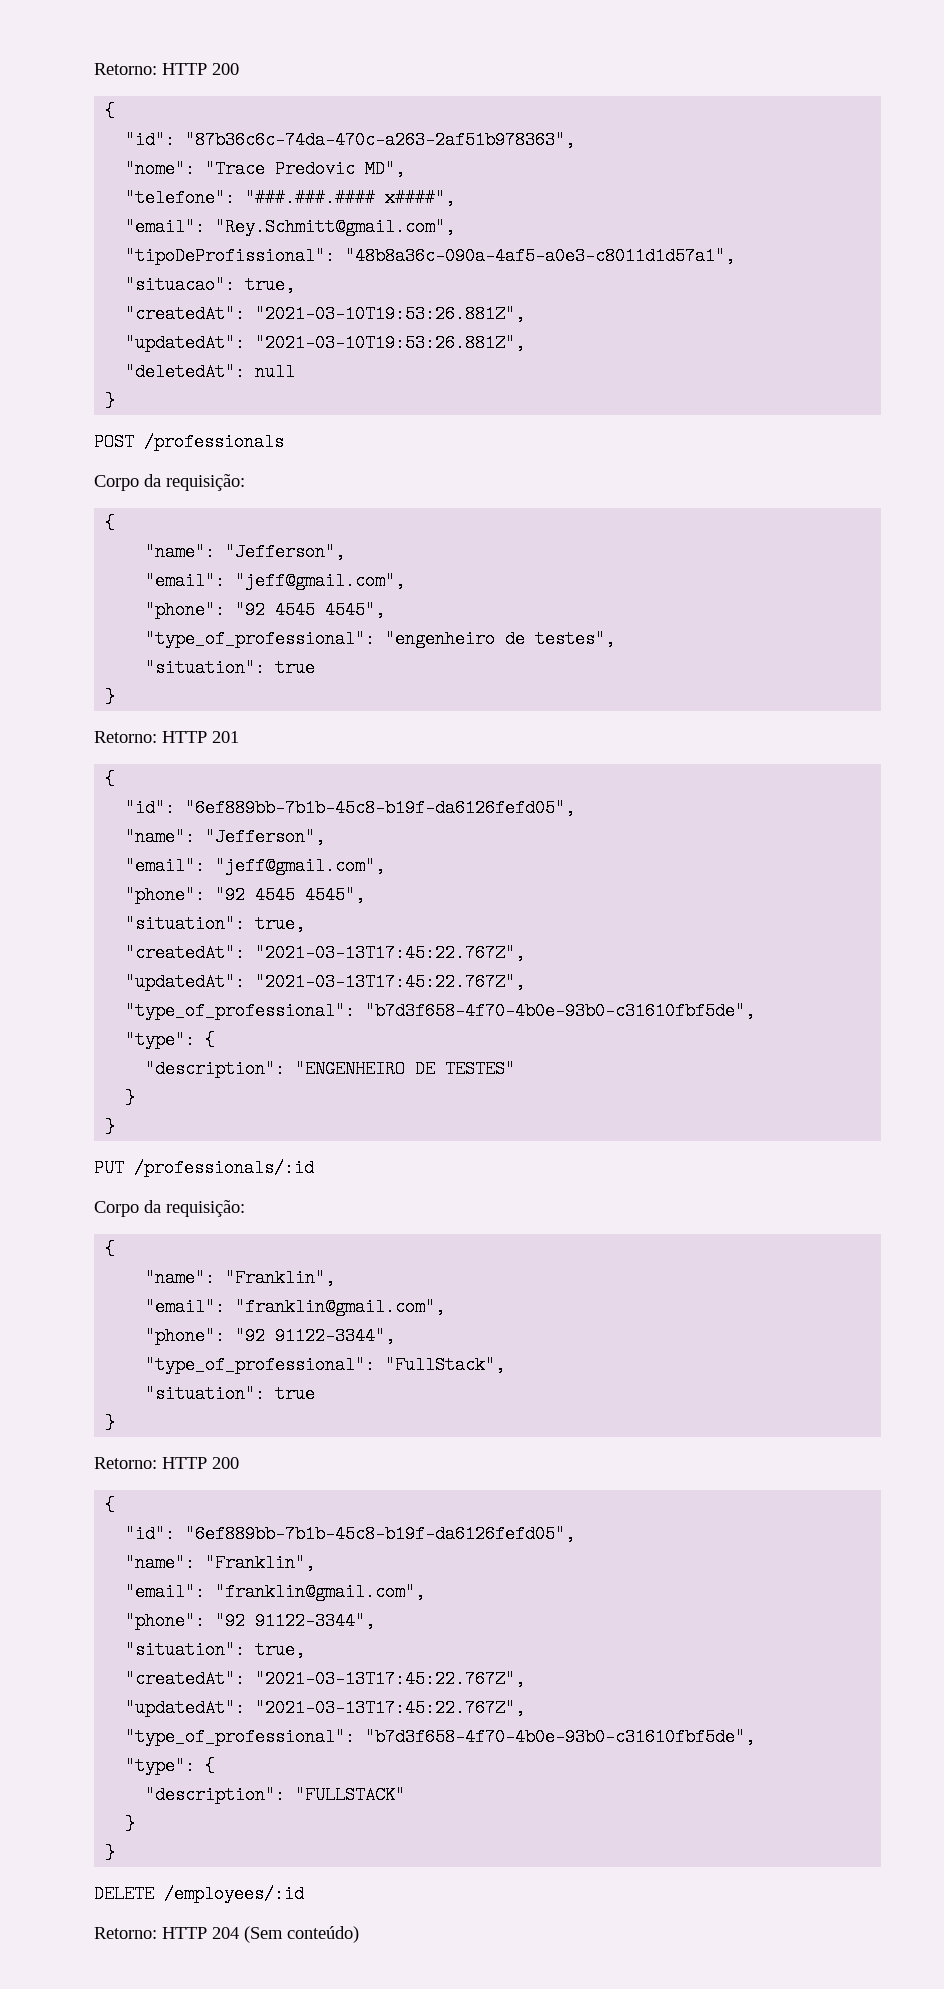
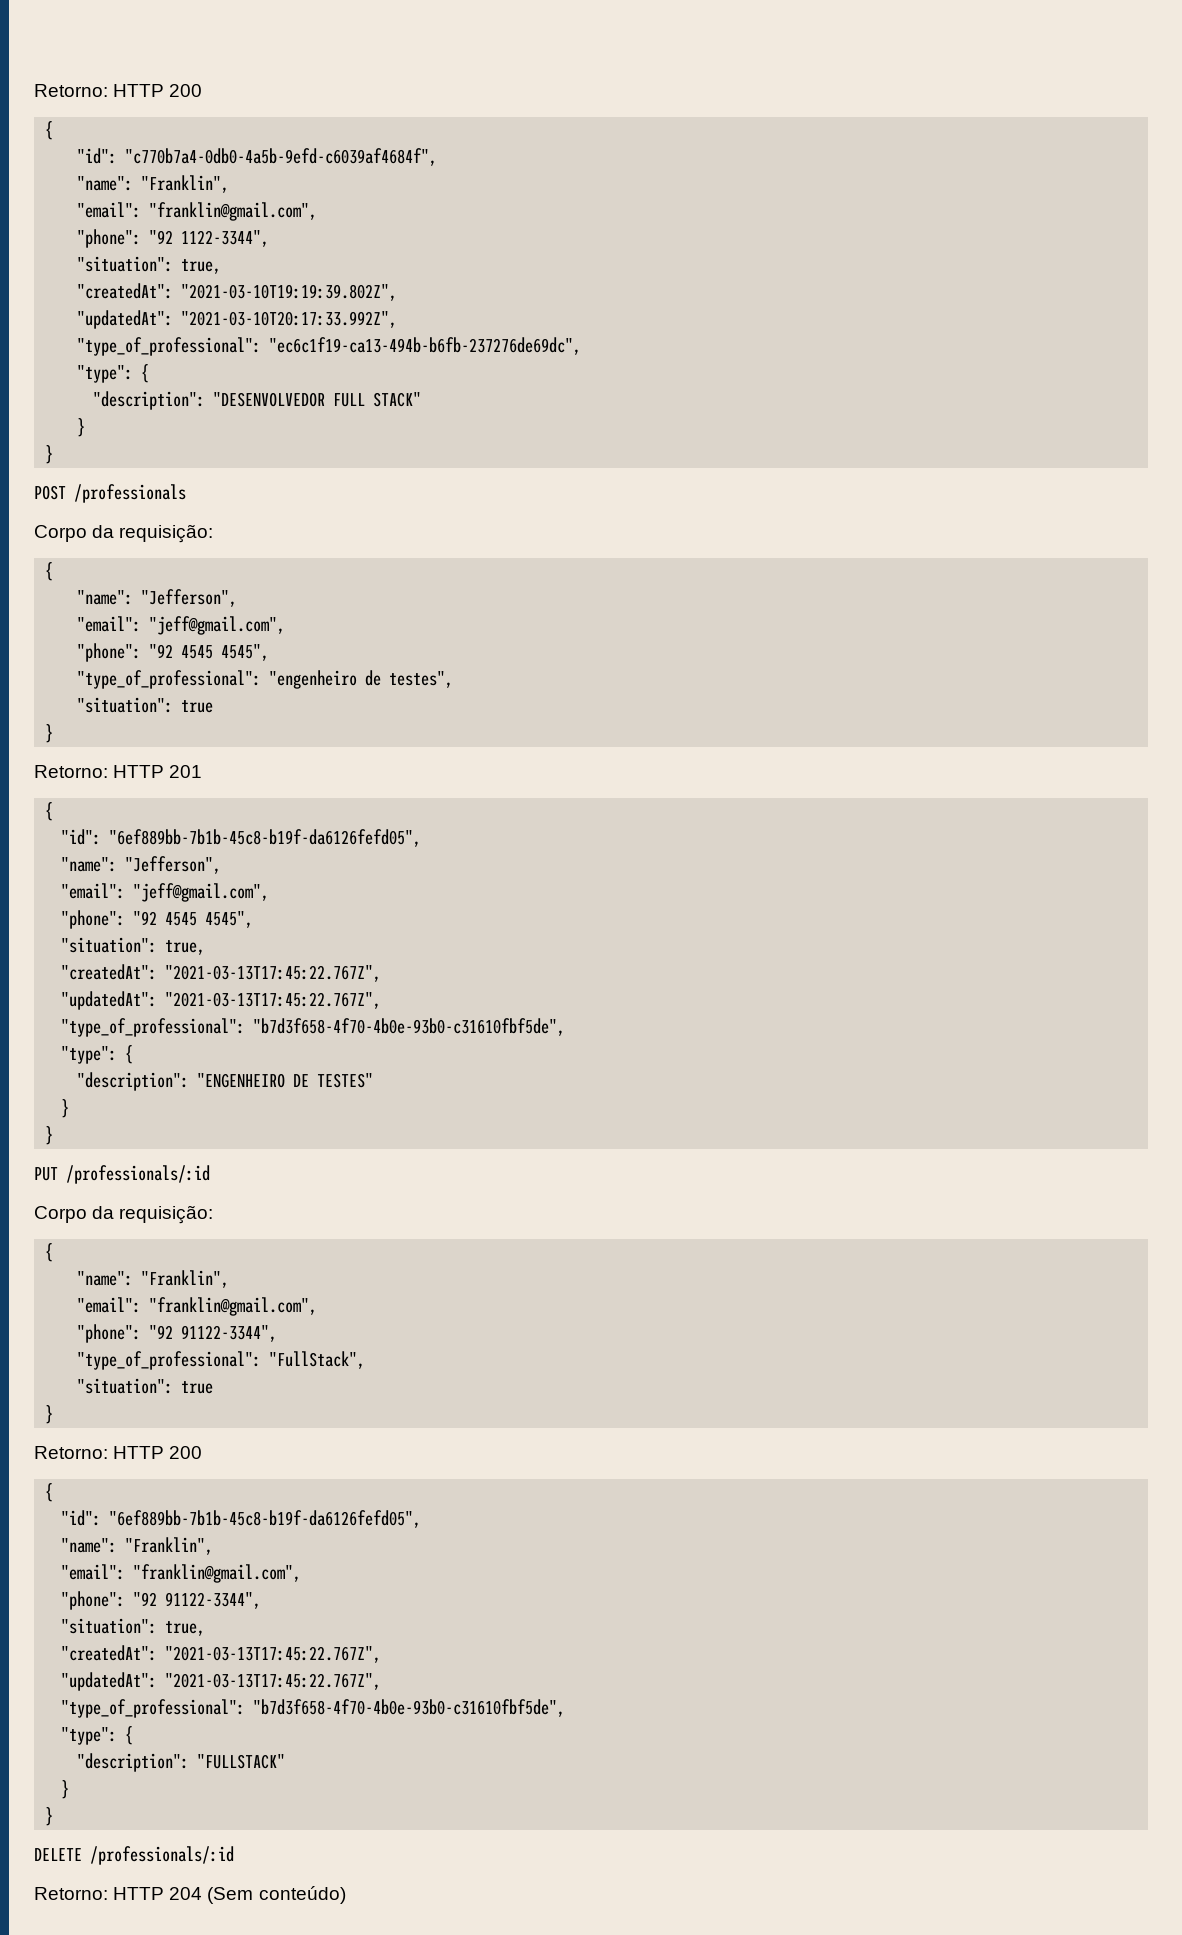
[94,63,239,75] [105,102,116,120] [125,131,576,149] [125,160,406,178] [125,189,456,207] [125,218,456,236] [125,247,736,265] [125,276,296,294] [125,305,526,323] [125,334,526,352] [125,363,296,381] Retorno: HTTP 200 // { // "id": "87b36c6c-74da-470c-a263-2af51b978363", // "nome": "Trace Predovic MD", // "telefone": "###.###.#### x####", // "email": "Rey.Schmitt@gmail.com", // "tipoDeProfissional": "48b8a36c-090a-4af5-a0e3-c8011d1d57a1", // "situacao": true, // "createdAt": "2021-03-10T19:53:26.881Z", // "updatedAt": "2021-03-10T19:53:26.881Z", // "deletedAt": null -> [34,84,203,97] [45,121,54,140] [77,148,438,166] [77,175,230,193] [77,202,318,221] [77,229,270,248] [77,256,222,274] [77,283,398,301] [77,310,398,329] [77,337,582,356] [77,364,150,383] [93,391,422,410] [77,418,86,437] Retorno: HTTP 200 // { // "id": "c770b7a4-0db0-4a5b-9efd-c6039af4684f", // "name": "Franklin", // "email": "franklin@gmail.com", // "phone": "92 1122-3344", // "situation": true, // "createdAt": "2021-03-10T19:19:39.802Z", // "updatedAt": "2021-03-10T20:17:33.992Z", // "type_of_professional": "ec6c1f19-ca13-494b-b6fb-237276de69dc", // "type": { // "description": "DESENVOLVEDOR FULL STACK" // }
[164,1885,304,1903] /employees/:id -> [90,1846,234,1865] /professionals/:id

